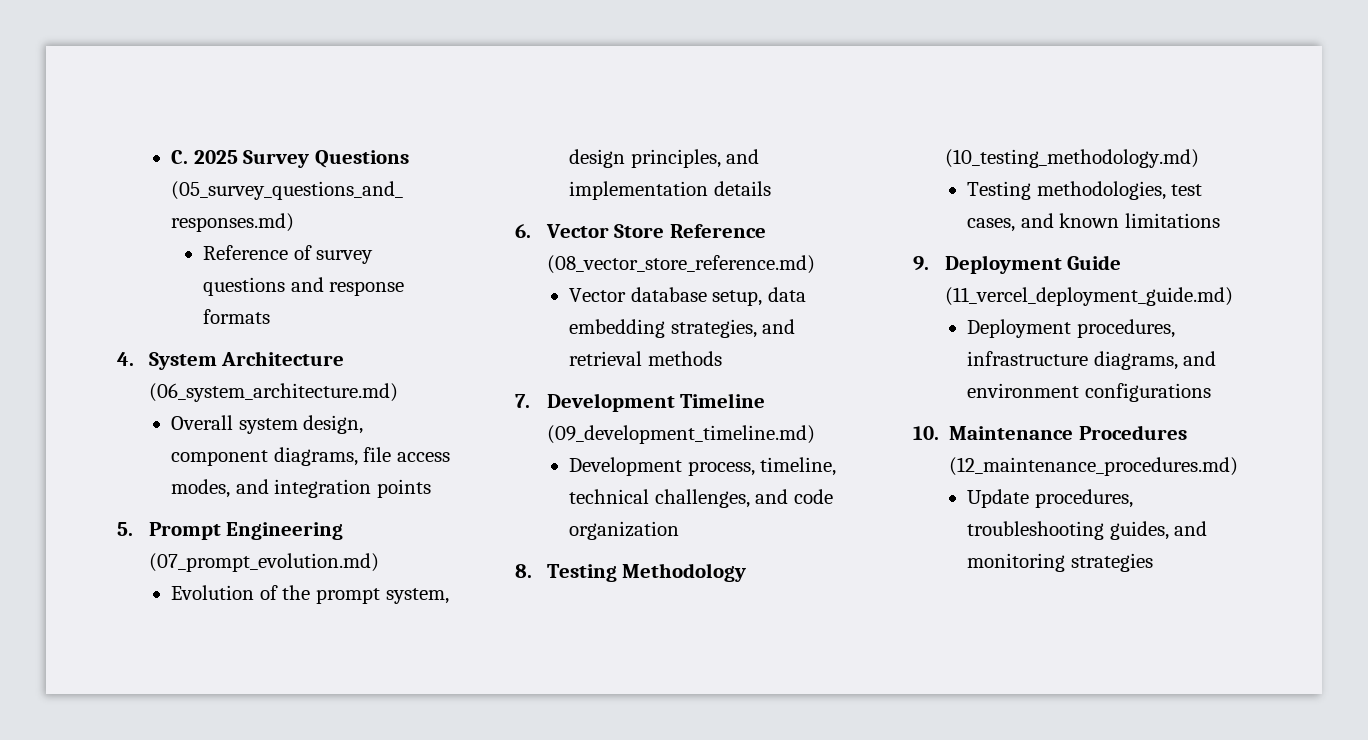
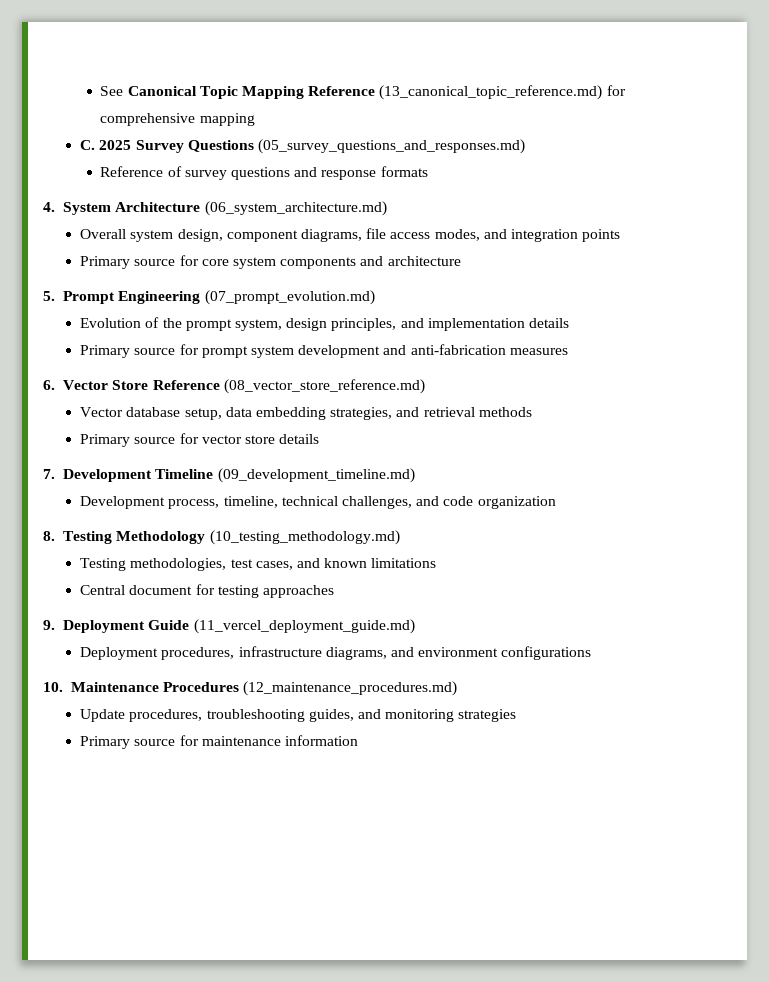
(171, 157) none -> [100,85,626,100] [100,113,255,126] See Canonical Topic Mapping Reference (13_canonical_topic_reference.md) for comprehensive mapping //
(431, 488) none -> [80,255,461,269] // Primary source for core system components and architecture
(771, 188) none -> [80,344,568,358] // Primary source for prompt system development and anti-fabrication measures
(722, 358) none -> [80,433,320,447] // Primary source for vector store details
(1220, 220) none -> [80,584,334,598] // Central document for testing approaches
(1153, 562) none -> [80,735,358,749] // Primary source for maintenance information

